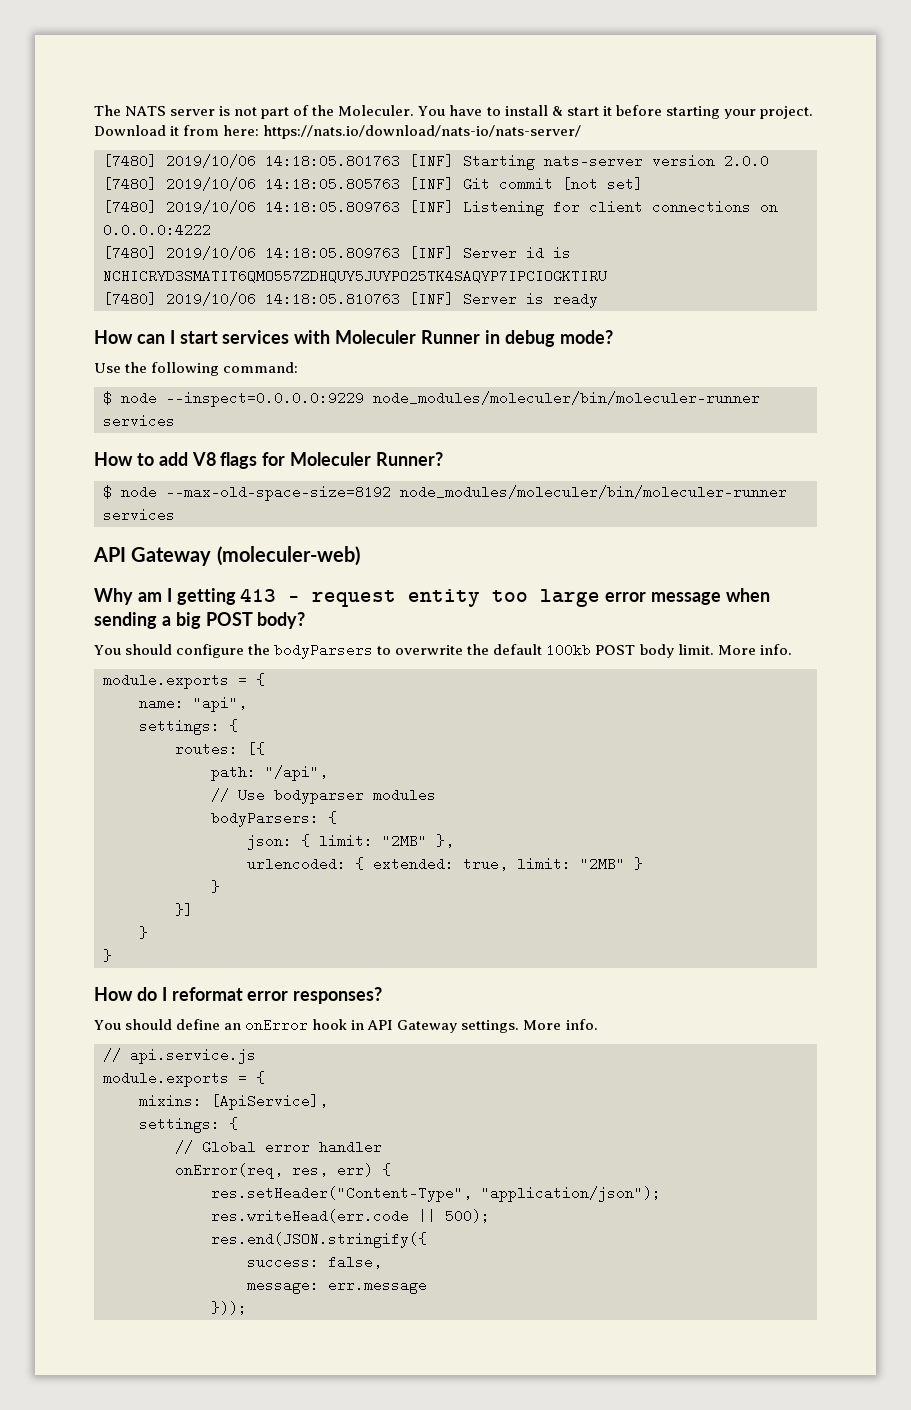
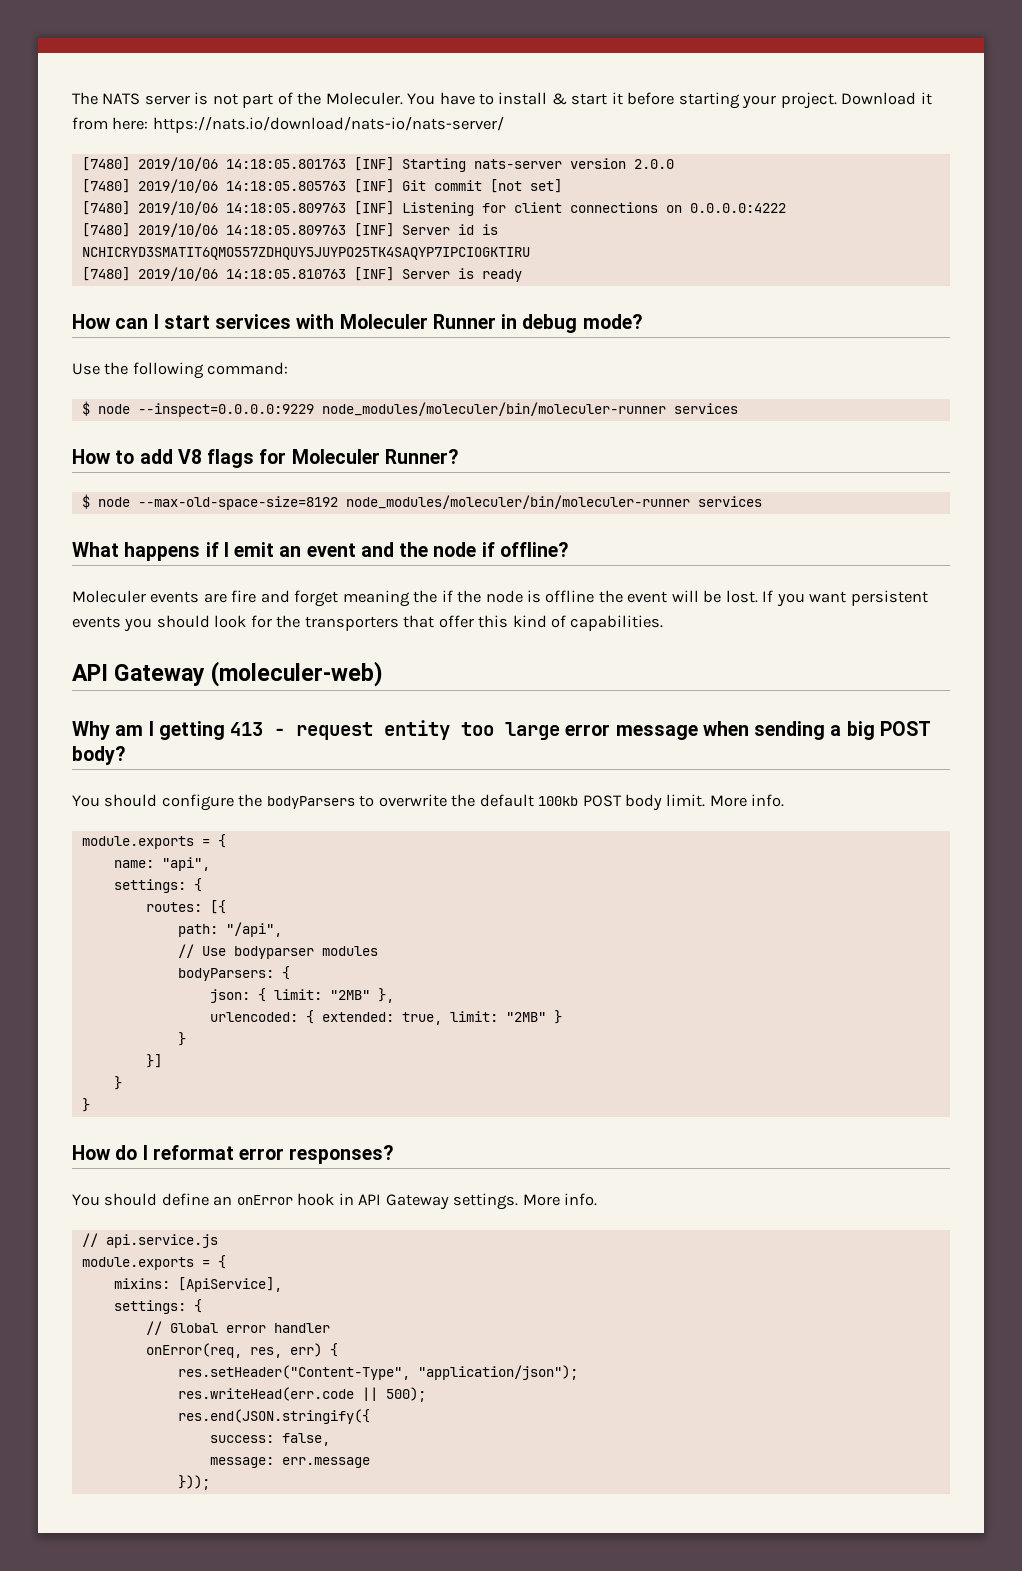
(175, 515) none -> [72,542,568,561] [72,590,928,607] [72,615,664,632] // What happens if I emit an event and the node if offline? // Moleculer events are fire and forget meaning the if the node is offline the event will be lost. If you want persistent events you should look for the transporters that offer this kind of capabilities.

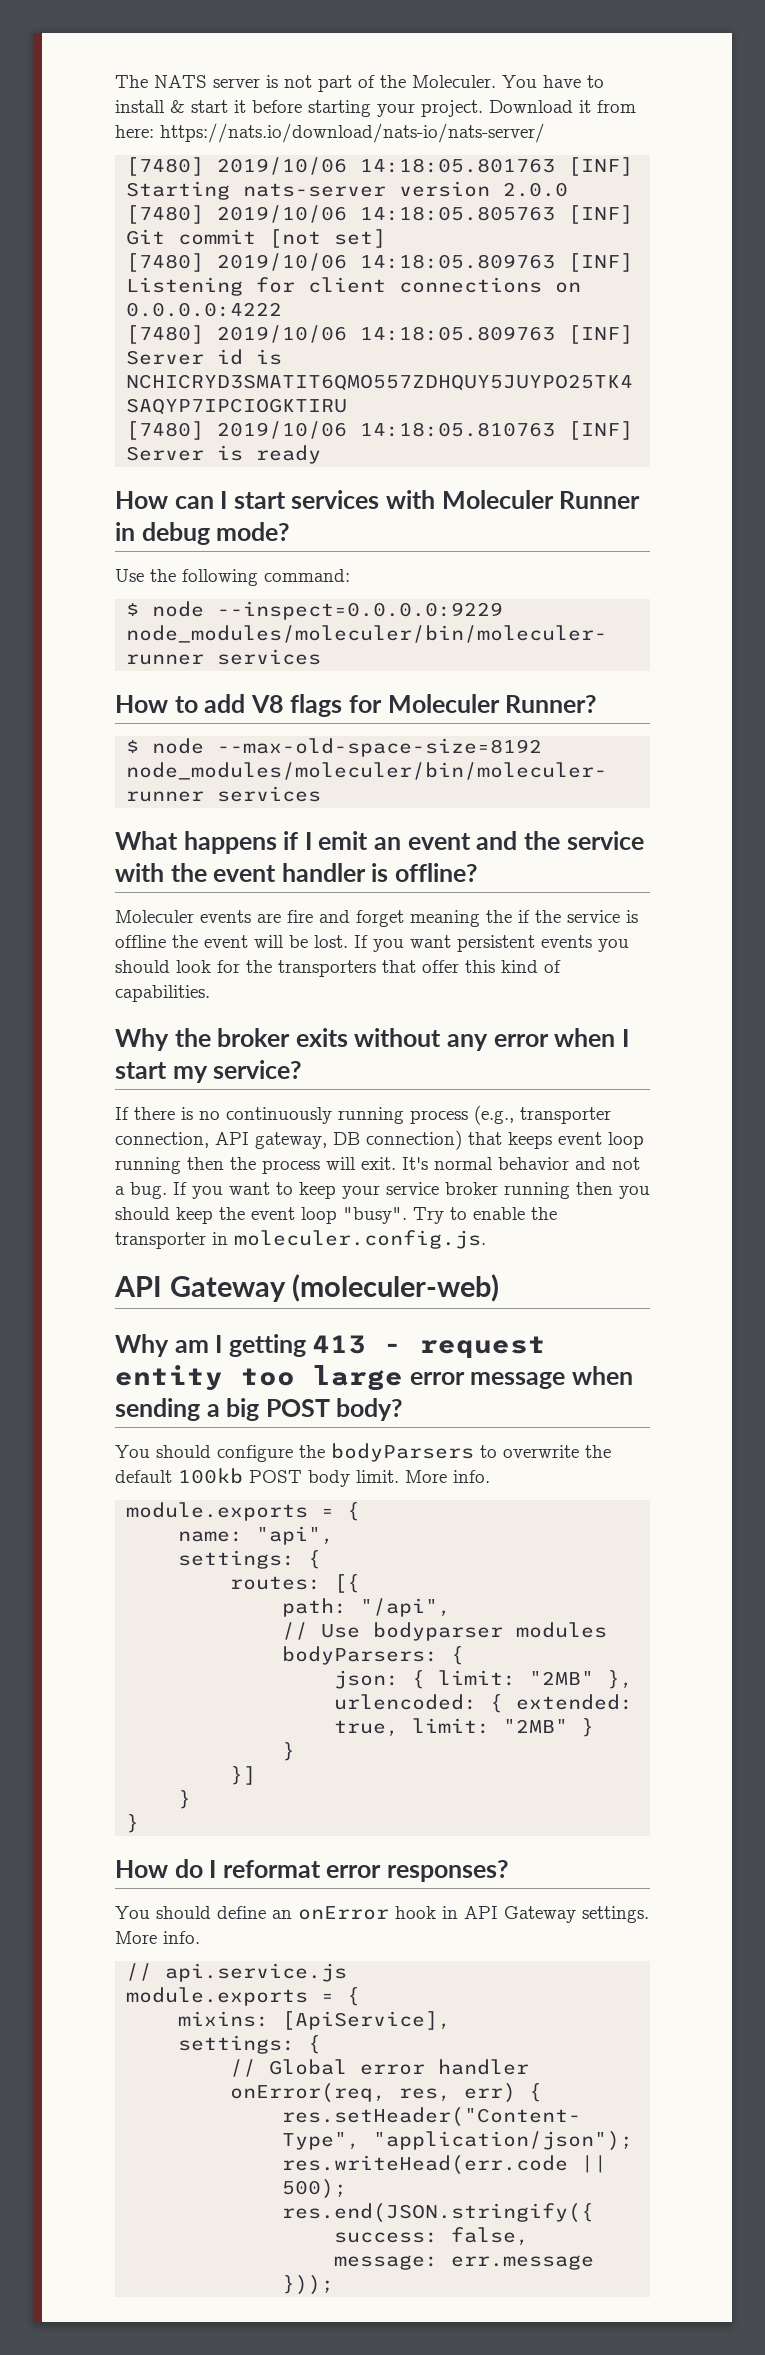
[433,542,495,557] node if -> [566,831,644,850] [115,863,389,882] service with the event handler is
[485,590,523,603] node -> [567,910,620,923] service
(664, 623) none -> [115,1028,629,1051] [115,1060,303,1083] [115,1105,611,1125] [115,1130,644,1150] [115,1157,640,1174] [115,1182,650,1199] [115,1207,557,1224] [115,1230,486,1249] // Why the broker exits without any error when I start my service? // If there is no continuously running process (e.g., transporter connection, API gateway, DB connection) that keeps event loop running then the process will exit. It's normal behavior and not a bug. If you want to keep your service broker running then you should keep the event loop "busy". Try to enable the transporter in moleculer.config.js.

